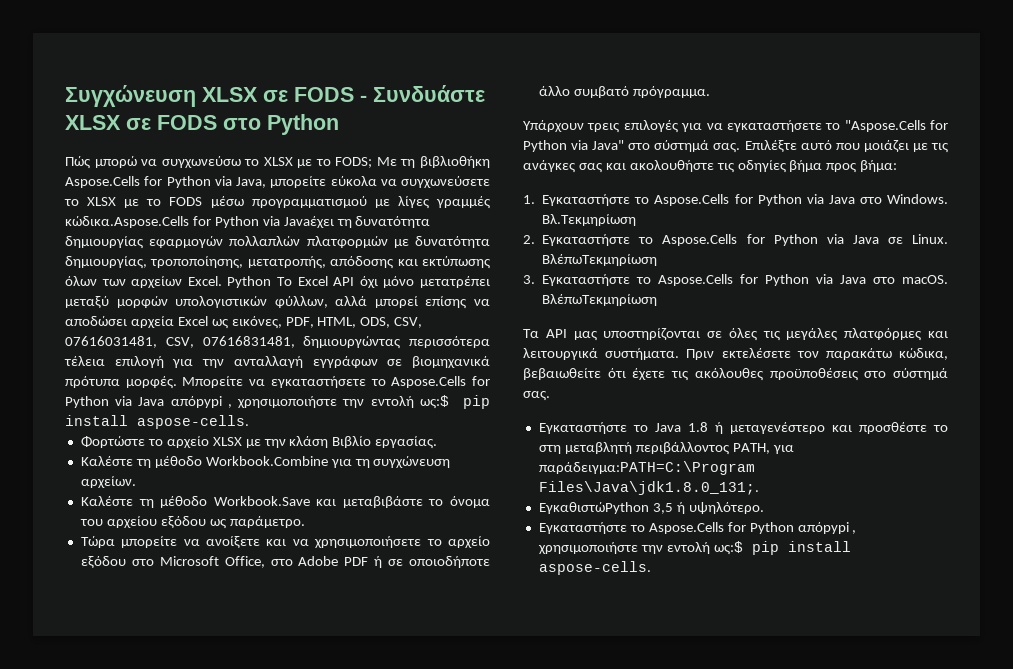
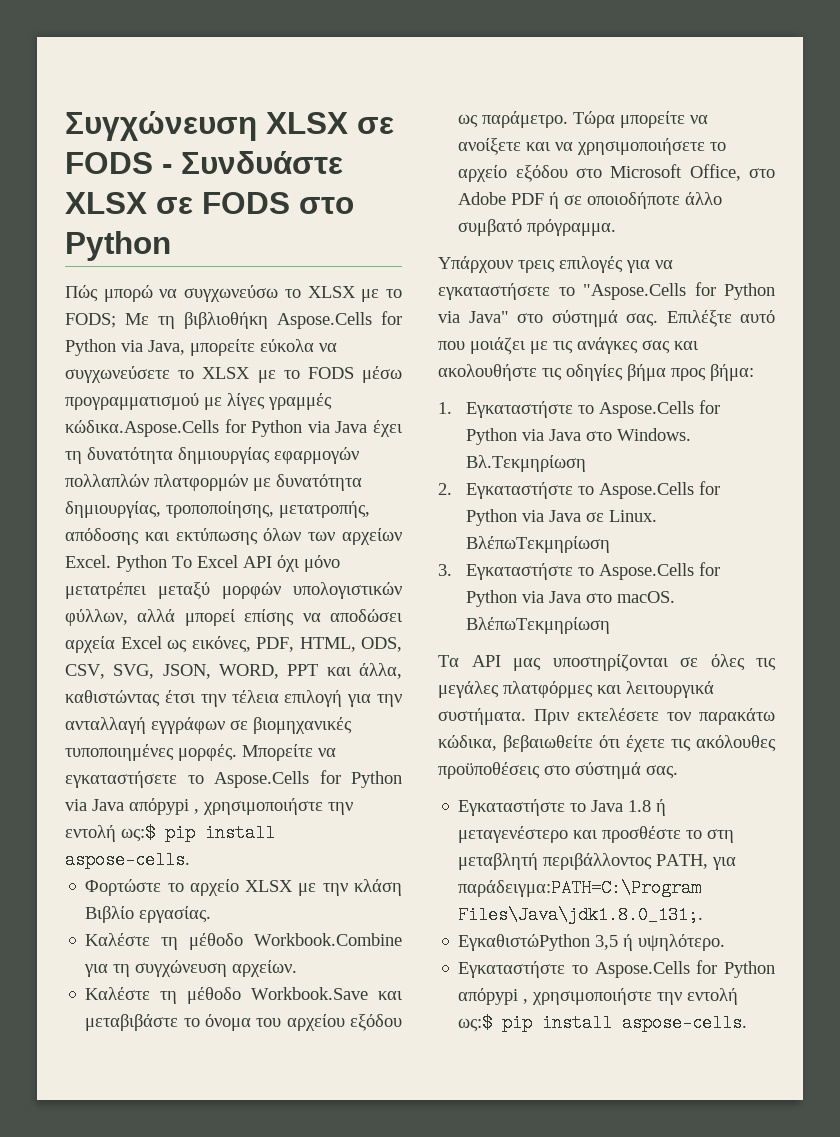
[283,216,334,228] Javaέχει -> [335,420,402,437] Java έχει
[65,336,490,349] 07616031481, CSV, 07616831481, δημιουργώντας περισσότερα -> [113,663,402,679] [65,690,226,707] SVG, JSON, WORD, PPT και άλλα, καθιστώντας έτσι την
[412,356,490,368] [65,376,120,388] βιομηχανικά πρότυπα -> [253,717,352,734] [65,744,174,761] βιομηχανικές τυποποιημένες
(305, 522) // -> (569, 119) none

